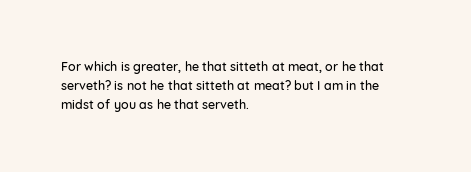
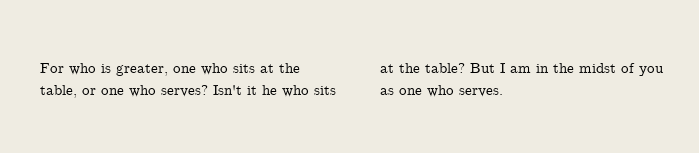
[84,61,118,71] which -> [69,63,96,75] who
[184,61,385,73] [61,80,314,90] he that sitteth at meat, or he that serveth? is not he that sitteth at meat? but -> [173,63,300,75] [40,85,336,98] [380,63,495,73] one who sits at the table, or one who serves? Isn't it he who sits at the table? But
[156,99,250,109] he that serveth. -> [399,85,503,97] one who serves.

